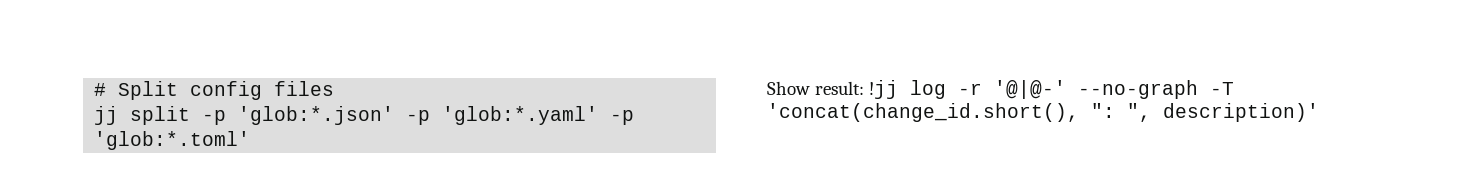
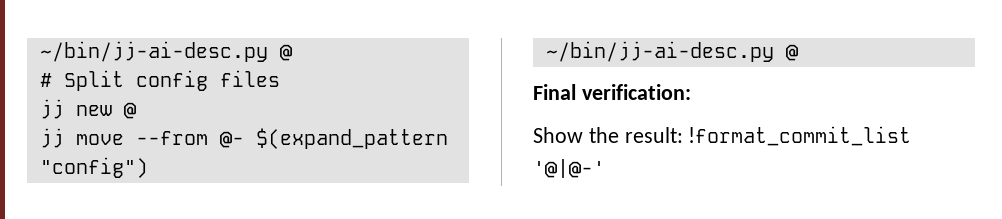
(94, 89) none -> [39,41,292,62] ~/bin/jj-ai-desc.py @ //
[130,106,635,125] [94,131,251,150] [767,80,1235,99] [767,103,1319,122] split -p 'glob:*.json' -p 'glob:*.yaml' -p 'glob:*.toml' // Show result: !jj log -r '@|@-' --no-graph -T 'concat(change_id.short(), ": ", description)' -> [75,102,136,119] [39,128,448,149] [39,157,148,178] [545,41,798,62] [533,84,691,100] [533,126,912,146] [533,159,605,178] new @ // jj move --from @- $(expand_pattern "config") // ~/bin/jj-ai-desc.py @ // Final verification: // Show the result: !format_commit_list '@|@-'

